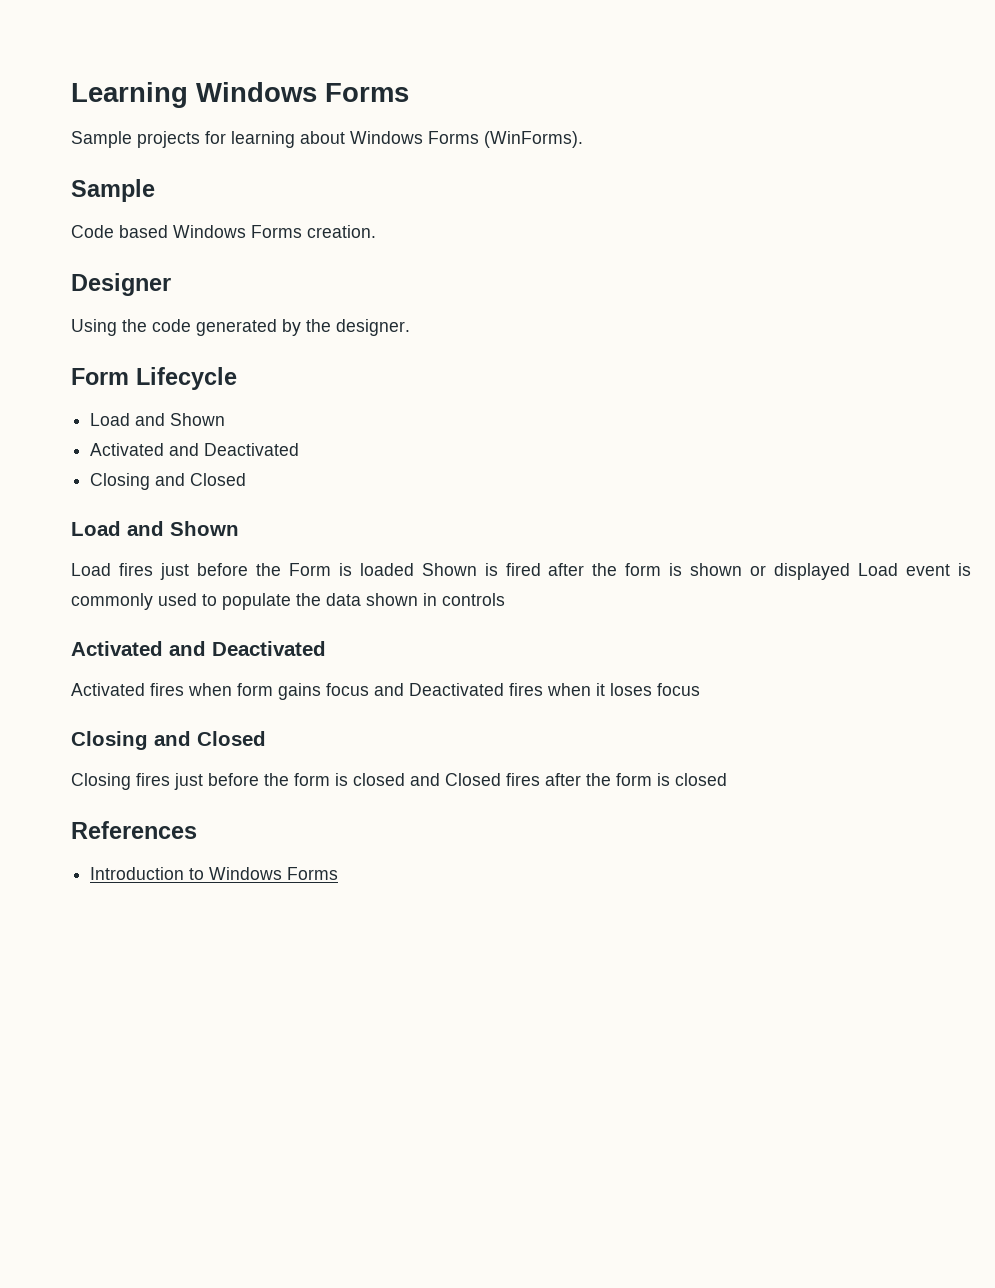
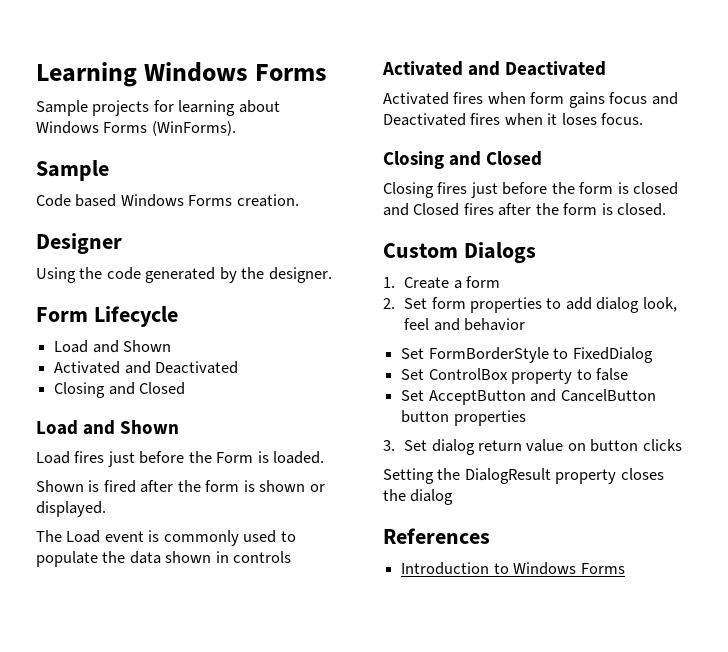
[359,563,414,576] loaded -> [273,451,325,464] loaded. //
[774,563,851,580] displayed -> [36,501,106,517] [36,530,62,542] displayed. // The
[657,683,700,696] focus -> [601,113,644,125] focus.
[675,773,727,786] closed -> [617,203,667,216] [383,242,536,263] [383,276,500,289] [383,297,677,313] [404,318,525,331] [401,347,653,363] [401,368,628,384] [401,389,656,405] [401,410,526,426] [383,439,682,455] [383,468,664,484] [383,489,454,505] closed. // Custom Dialogs // 1. Create a form // 2. Set form properties to add dialog look, feel and behavior // Set FormBorderStyle to FixedDialog // Set ControlBox property to false // Set AcceptButton and CancelButton button properties // 3. Set dialog return value on button clicks // Setting the DialogResult property closes the dialog

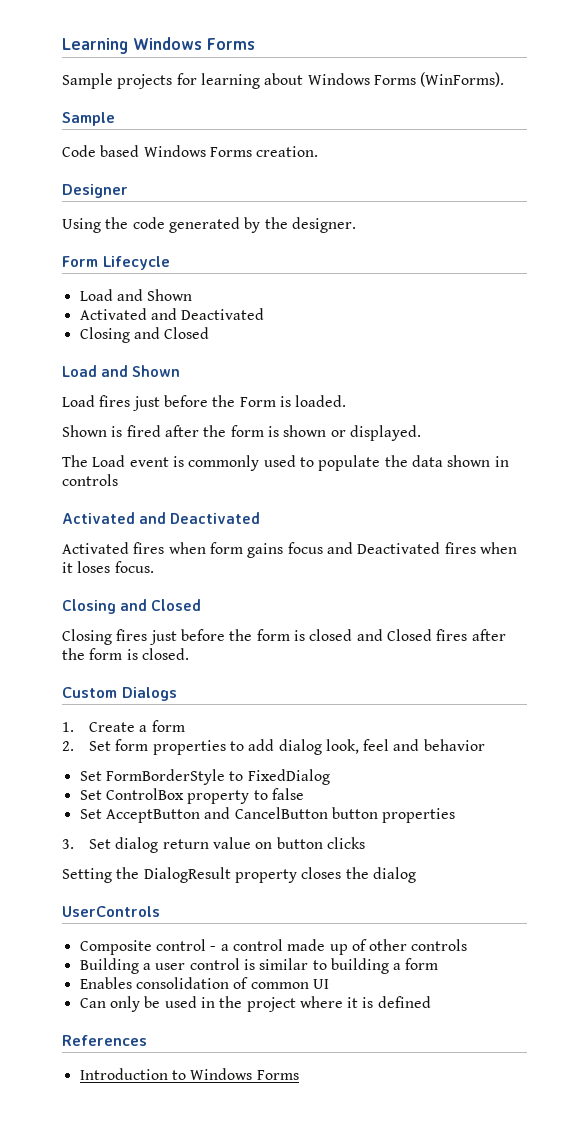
(454, 497) none -> [62,906,160,917] [79,939,468,955] [79,958,439,974] [79,977,329,989] [79,996,431,1012] // UserControls // Composite control - a control made up of other controls // Building a user control is similar to building a form // Enables consolidation of common UI // Can only be used in the project where it is defined

